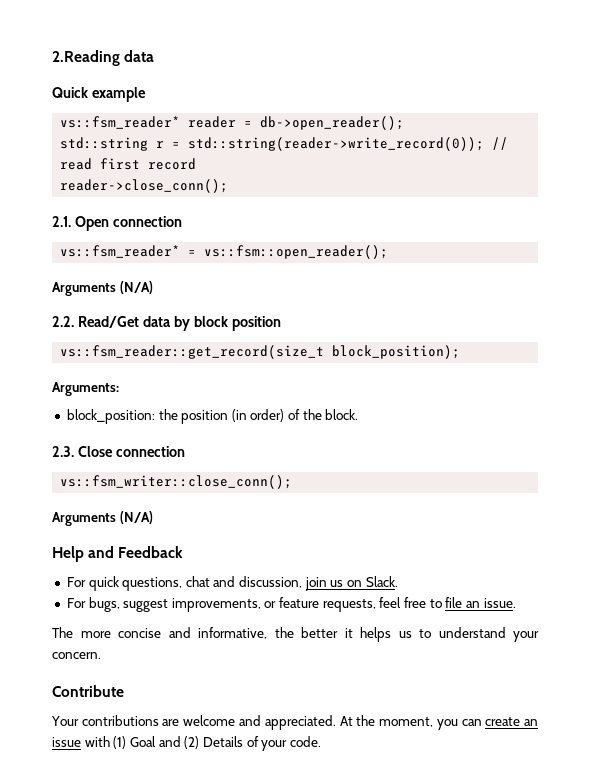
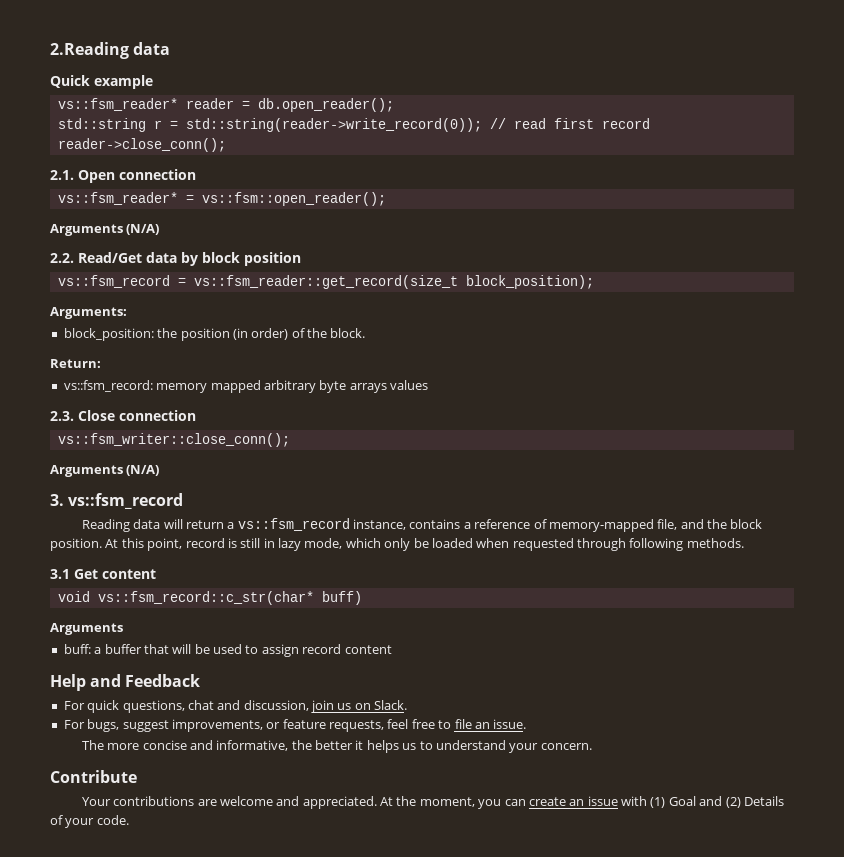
[260,116,405,130] db->open_reader(); -> [257,98,394,112] db.open_reader();
(281, 323) none -> [57,275,186,288] vs::fsm_record =
(359, 414) none -> [50,359,101,368] [63,380,428,393] // Return: // vs::fsm_record: memory mapped arbitrary byte arrays values
(153, 517) none -> [50,493,184,509] [81,518,763,532] [50,538,744,551] [50,569,156,579] [57,591,362,605] [50,623,123,635] [63,644,392,657] // 3. vs::fsm_record // Reading data will return a vs::fsm_record instance, contains a reference of memory-mapped file, and the block position. At this point, record is still in lazy mode, which only be loaded when requested through following methods. // 3.1 Get content // void vs::fsm_record::c_str(char* buff) // Arguments // buff: a buffer that will be used to assign record content

